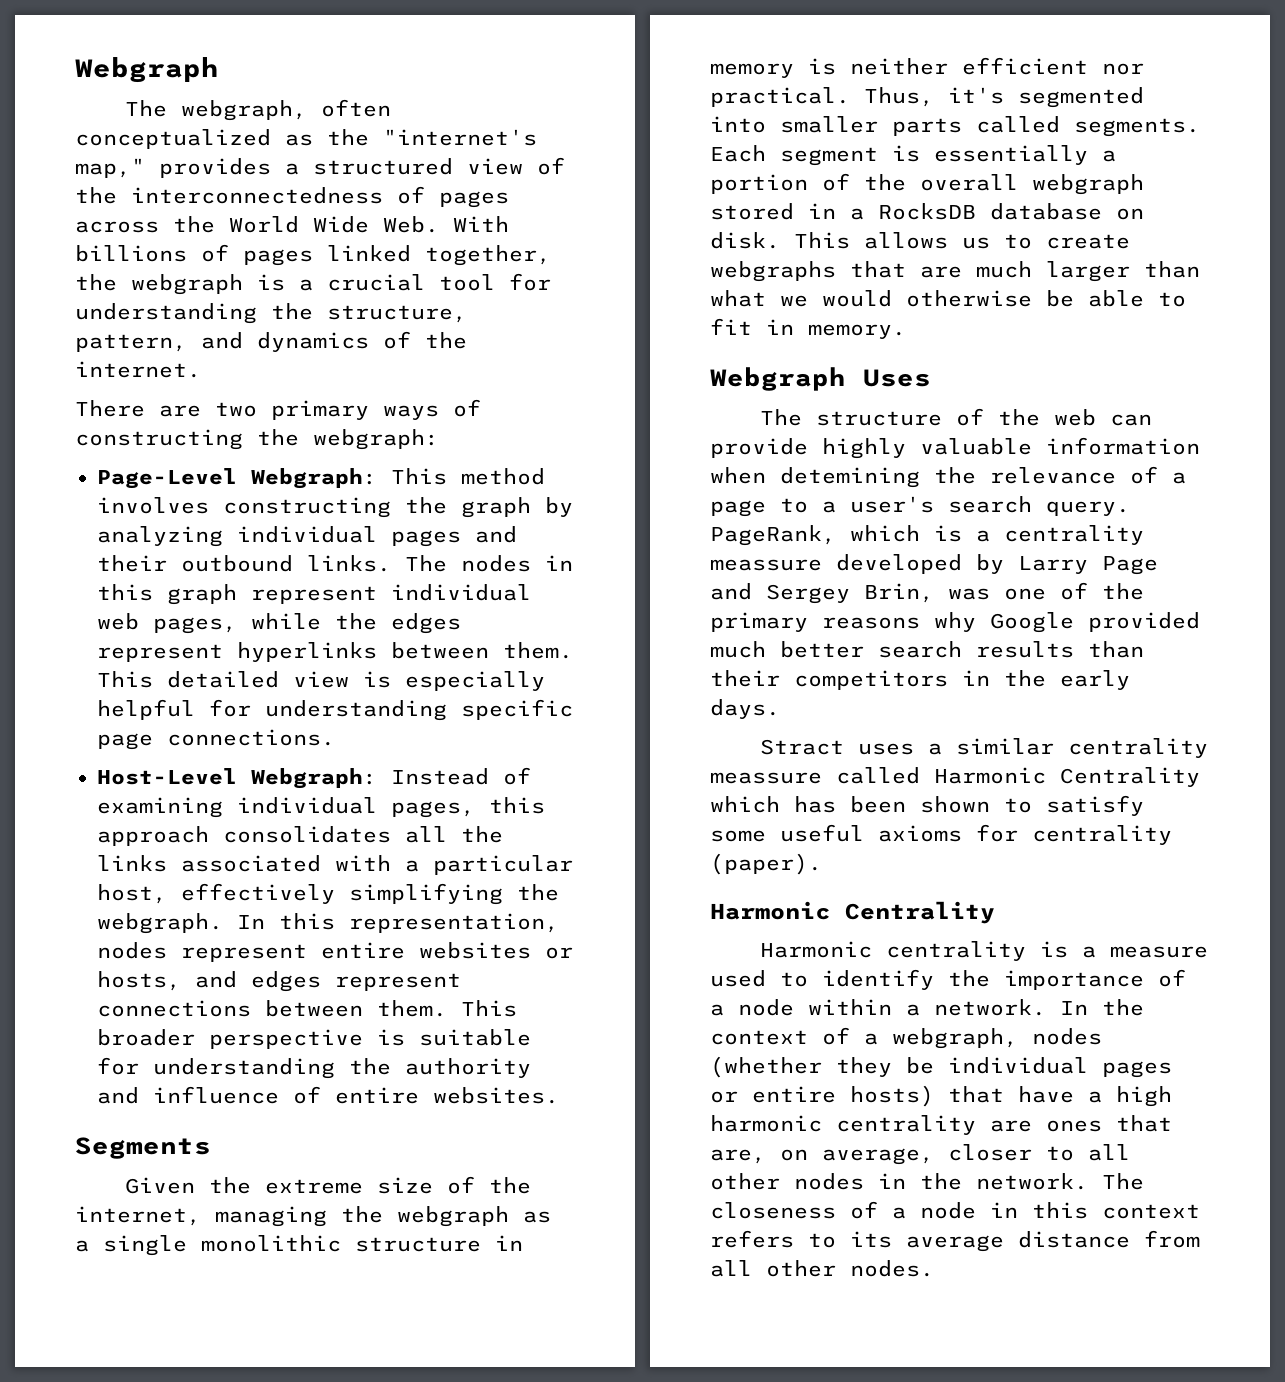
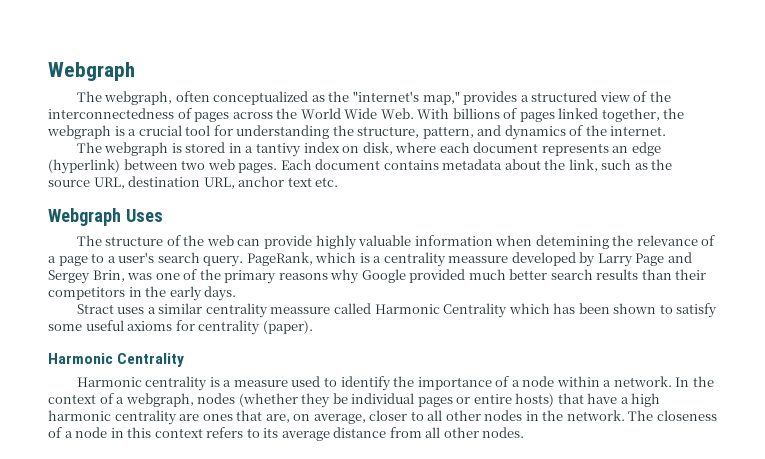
[75,399,481,420] [75,429,439,450] [97,468,545,489] [97,497,573,518] [97,526,517,547] [97,555,573,572] [97,584,531,605] [97,613,461,634] [97,642,573,662] [97,671,545,691] [97,699,573,721] [97,729,335,750] [97,767,531,789] [97,797,545,818] [97,826,503,846] [97,855,573,875] [97,883,559,905] [97,913,559,934] [97,942,573,962] [97,971,461,992] [97,1000,517,1017] [97,1029,531,1049] [97,1057,531,1079] [97,1086,559,1104] [75,1137,211,1159] [124,1176,531,1194] [75,1206,551,1227] [75,1235,523,1256] [710,57,1144,78] [710,87,1144,108] [710,116,1200,137] [710,145,1116,166] [710,173,1144,195] [710,203,1144,220] [710,232,1130,249] [710,261,1200,282] [710,290,1186,307] [710,318,906,339] There are two primary ways of constructing the webgraph: // Page-Level Webgraph: This method involves constructing the graph by analyzing individual pages and their outbound links. The nodes in this graph represent individual web pages, while the edges represent hyperlinks between them. This detailed view is especially helpful for understanding specific page connections. // Host-Level Webgraph: Instead of examining individual pages, this approach consolidates all the links associated with a particular host, effectively simplifying the webgraph. In this representation, nodes represent entire websites or hosts, and edges represent connections between them. This broader perspective is suitable for understanding the authority and influence of entire websites. // Segments // Given the extreme size of the internet, managing the webgraph as a single monolithic structure in memory is neither efficient nor practical. Thus, it's segmented into smaller parts called segments. Each segment is essentially a portion of the overall webgraph stored in a RocksDB database on disk. This allows us to create webgraphs that are much larger than what we would otherwise be able to fit in memory. -> [76,142,661,157] [48,159,673,174] [48,176,339,189] The webgraph is stored in a tantivy index on disk, where each document represents an edge (hyperlink) between two web pages. Each document contains metadata about the link, such as the source URL, destination URL, anchor text etc.

